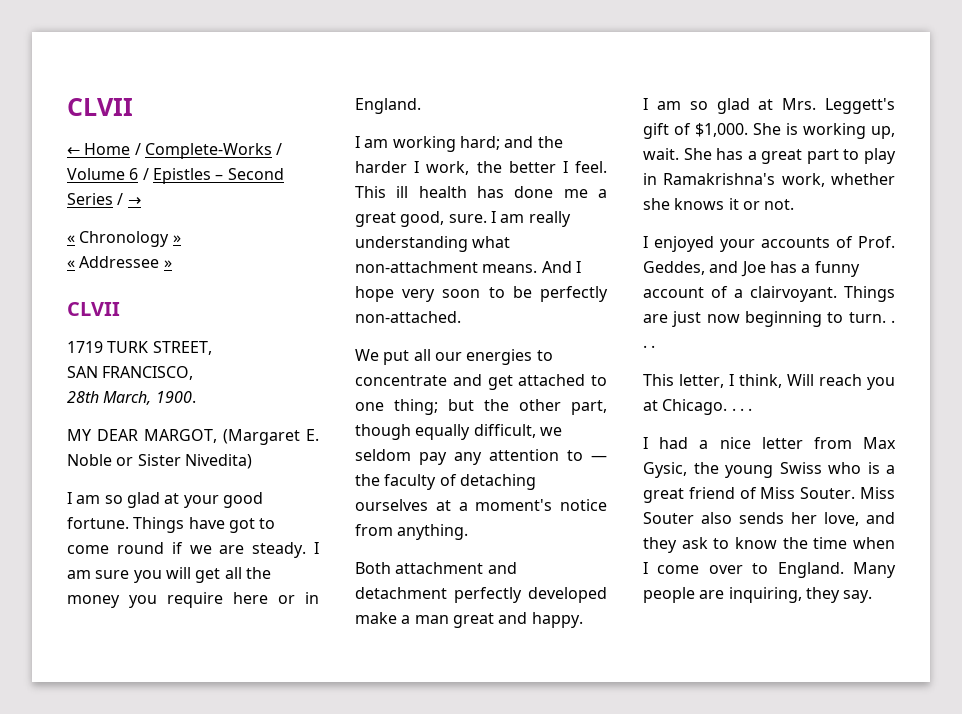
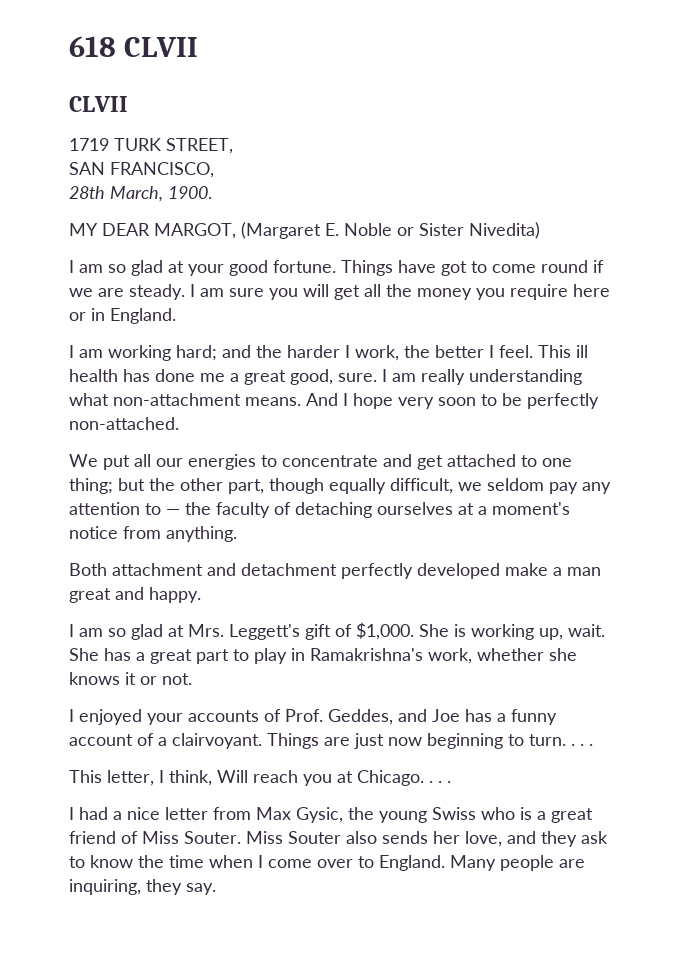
[67,98,133,116] [67,143,283,159] [67,168,284,184] [67,193,141,205] [67,231,181,247] [67,256,172,268] CLVII // ← Home / Complete-Works / Volume 6 / Epistles – Second Series / → // « Chronology » // « Addressee » -> [69,36,199,57] 618 CLVII

